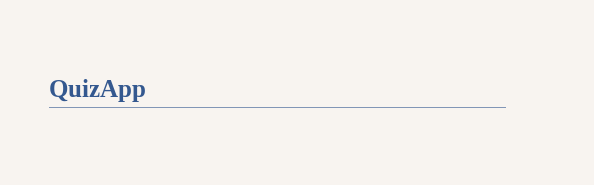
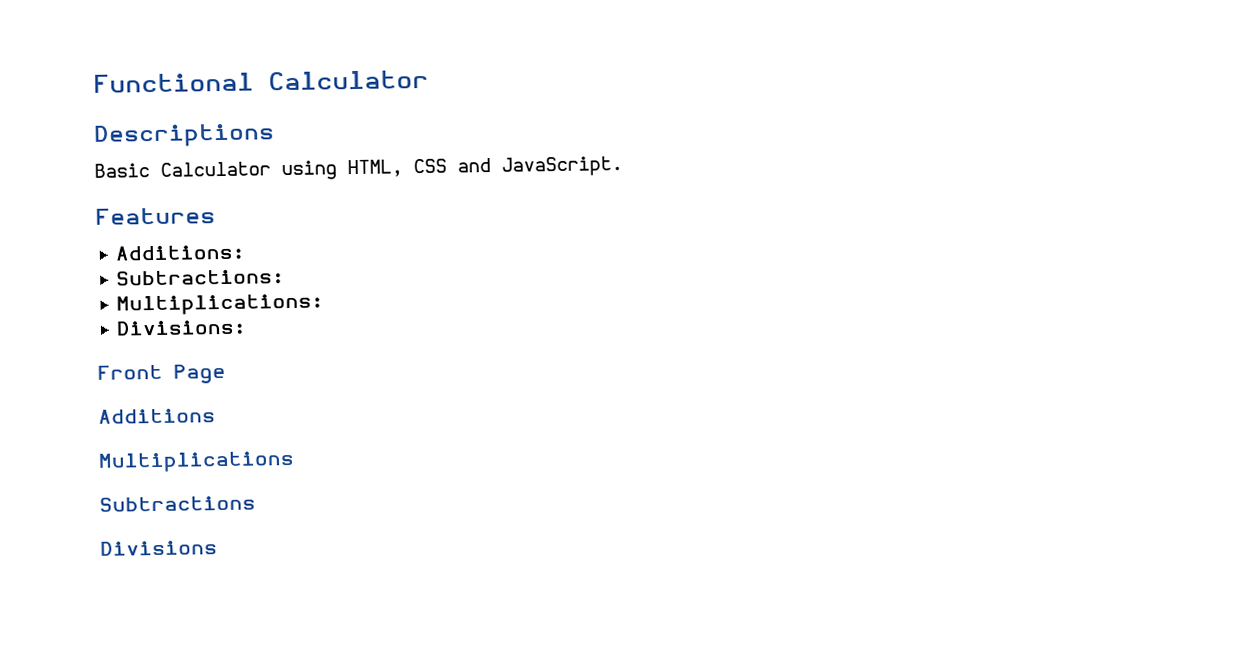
[49,79,146,102] QuizApp -> [93,69,429,93] [93,123,275,148] [94,156,623,181] [95,207,216,225] [115,244,245,261] [116,269,285,286] [116,293,324,316] [116,319,247,336] [97,363,226,384] [98,408,216,424] [98,450,295,473] [99,495,256,512] [100,540,218,556] Functional Calculator // Descriptions // Basic Calculator using HTML, CSS and JavaScript. // Features // Additions: // Subtractions: // Multiplications: // Divisions: // Front Page // Additions // Multiplications // Subtractions // Divisions

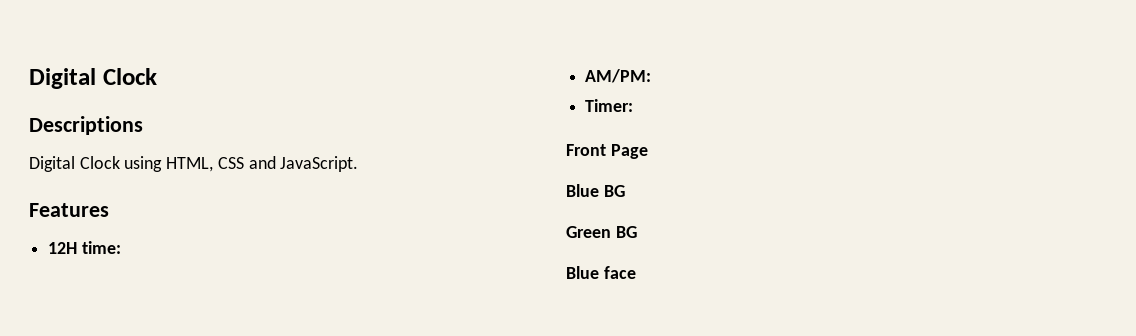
[93,69,429,93] Functional Calculator -> [29,68,157,89] Digital Clock
[94,161,271,178] Basic Calculator -> [29,156,120,172] Digital Clock
[115,244,245,261] [116,269,285,286] [116,293,324,316] [116,319,247,336] [97,363,226,384] [98,408,216,424] [98,450,295,473] [99,495,256,512] [100,540,218,556] Additions: // Subtractions: // Multiplications: // Divisions: // Front Page // Additions // Multiplications // Subtractions // Divisions -> [48,241,121,254] [585,69,652,83] [585,99,634,112] [566,144,648,159] [566,184,625,197] [566,226,637,238] [566,266,636,279] 12H time: // AM/PM: // Timer: // Front Page // Blue BG // Green BG // Blue face

